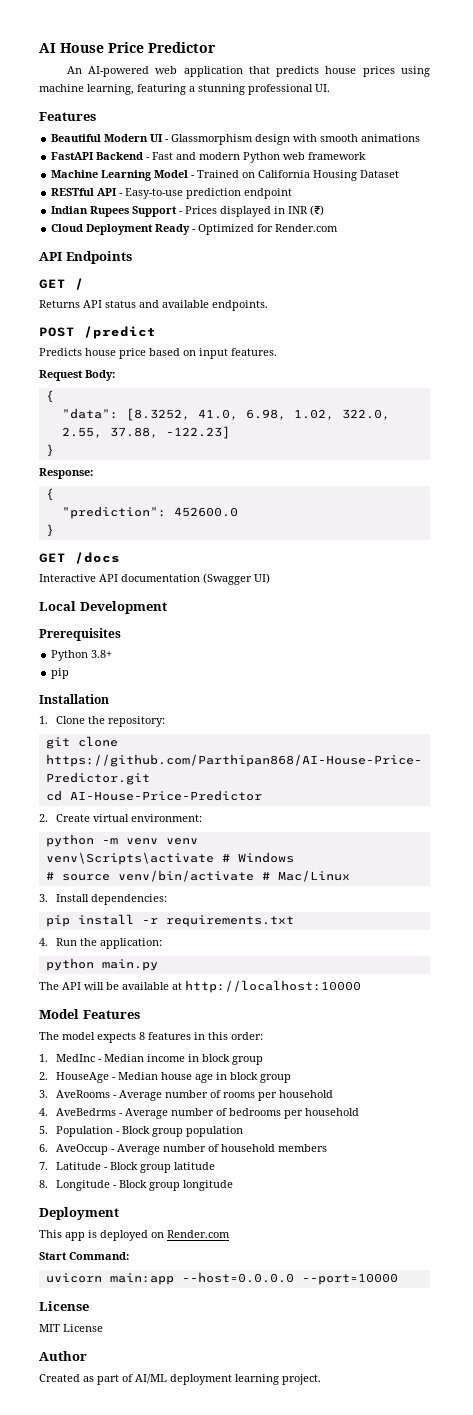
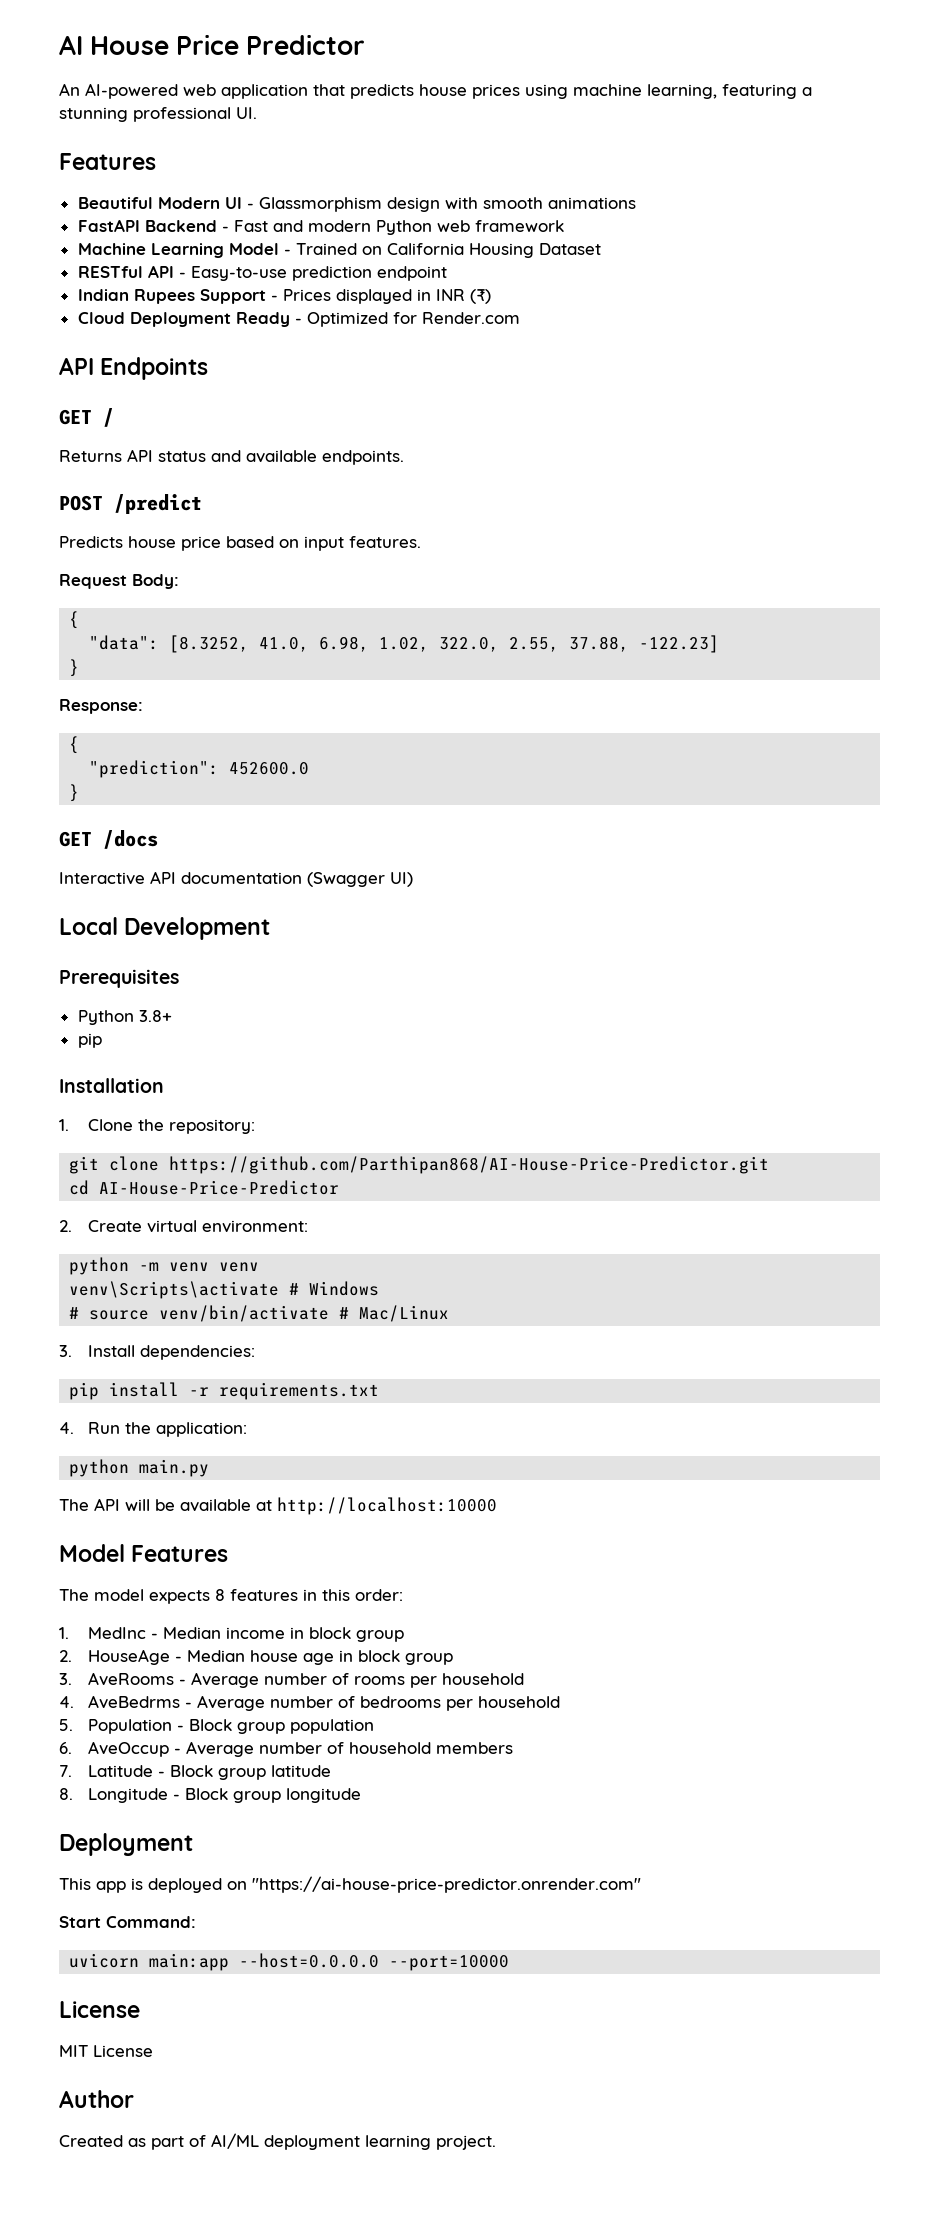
[167,1230,230,1238] Render.com -> [252,1876,641,1893] "https://ai-house-price-predictor.onrender.com"

